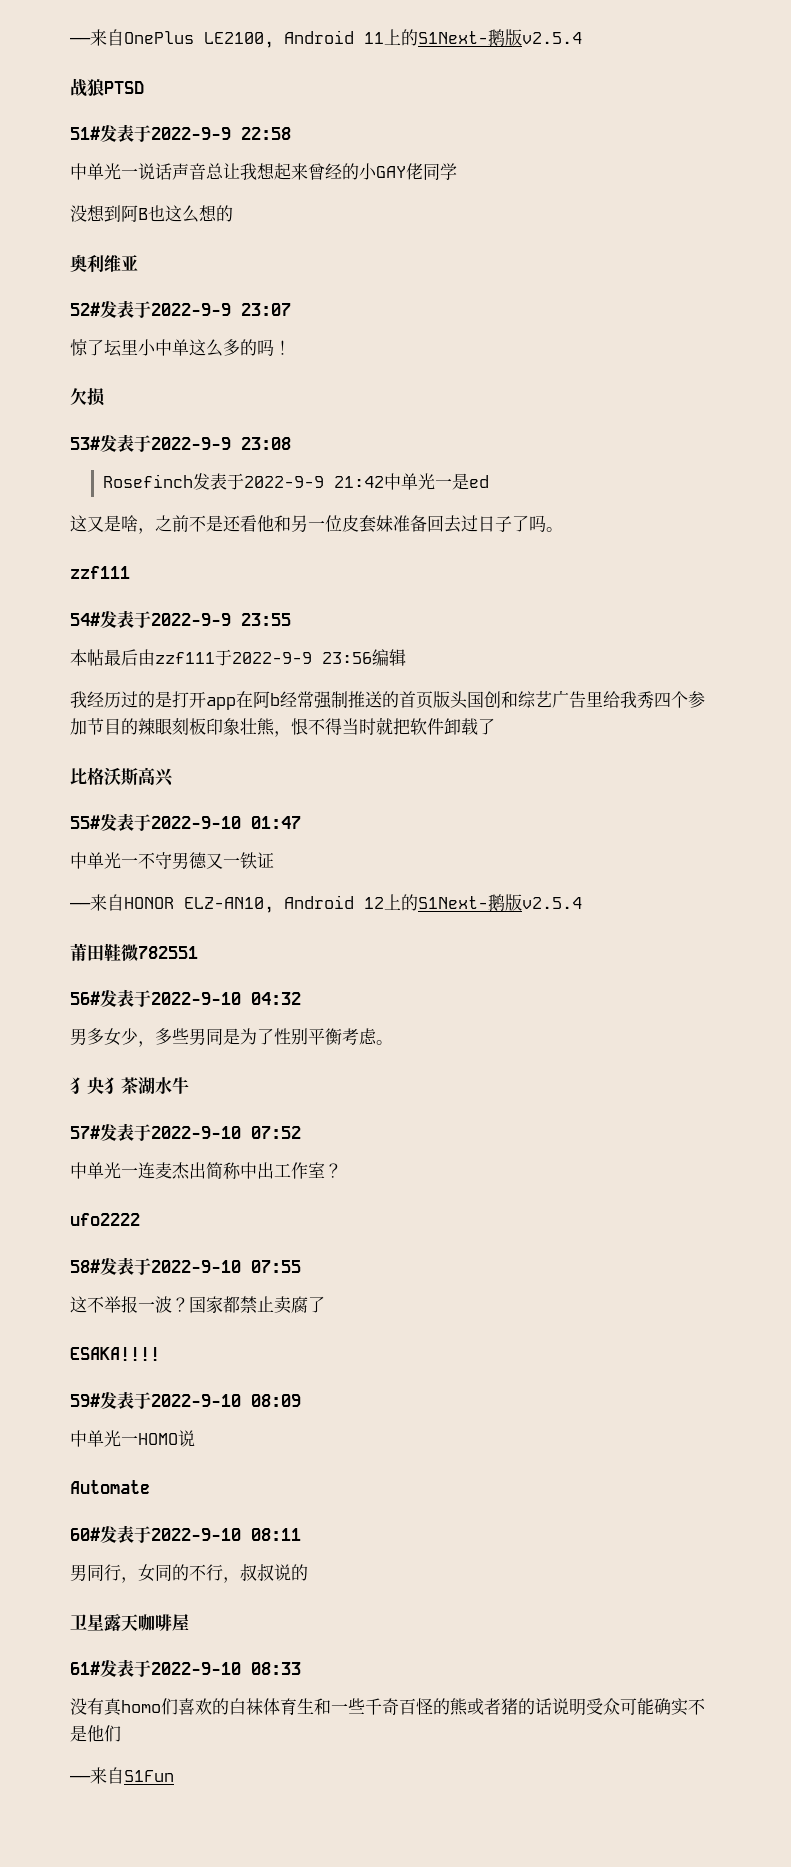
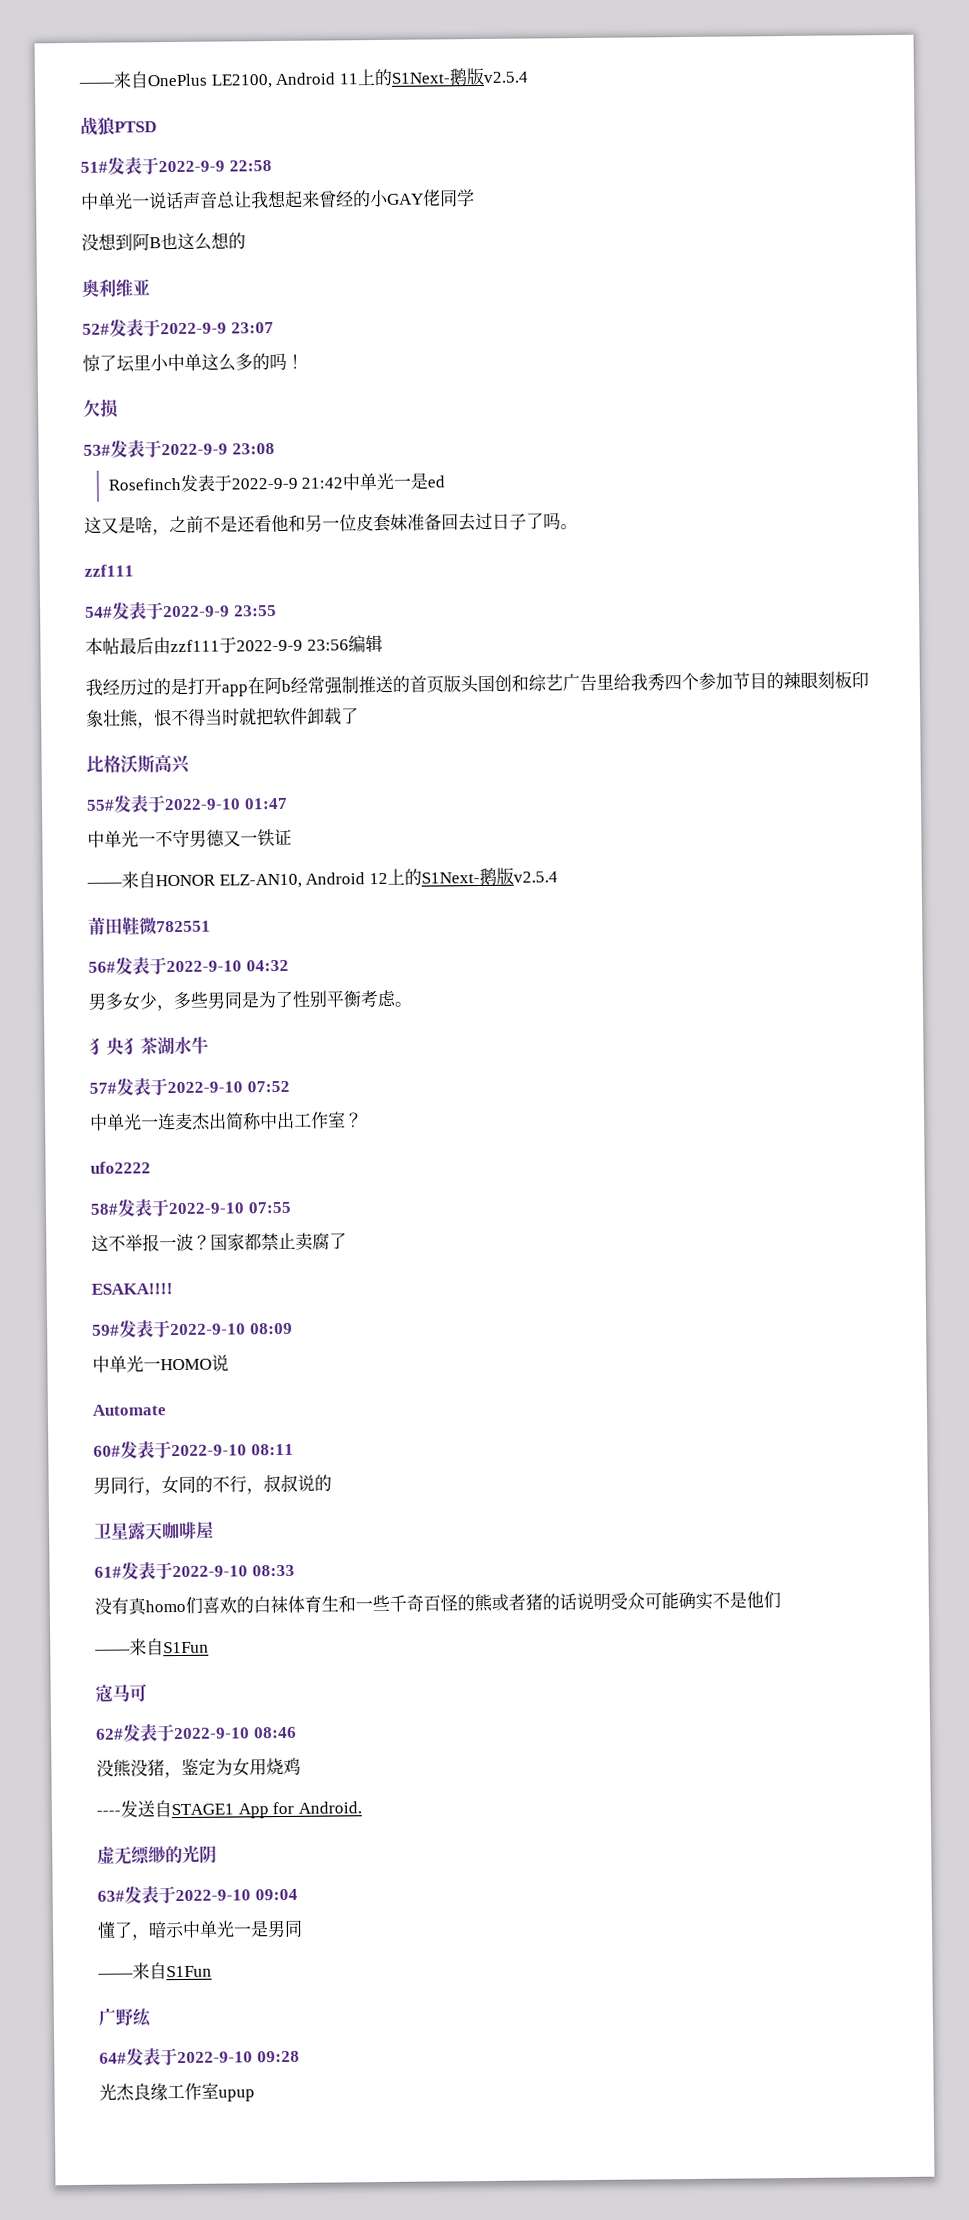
(174, 1776) none -> [95,1683,147,1703] [96,1723,297,1742] [96,1757,301,1779] [96,1800,362,1819] [97,1844,217,1865] [97,1885,298,1904] [97,1919,303,1941] [97,1962,212,1980] [98,2007,151,2027] [99,2047,300,2066] [99,2082,255,2102] // 寇马可 // 62#发表于2022-9-10 08:46 // 没熊没猪，鉴定为女用烧鸡 // ----发送自STAGE1 App for Android. // 虚无缥缈的光阴 // 63#发表于2022-9-10 09:04 // 懂了，暗示中单光一是男同 // ——来自S1Fun // 广野纮 // 64#发表于2022-9-10 09:28 // 光杰良缘工作室upup

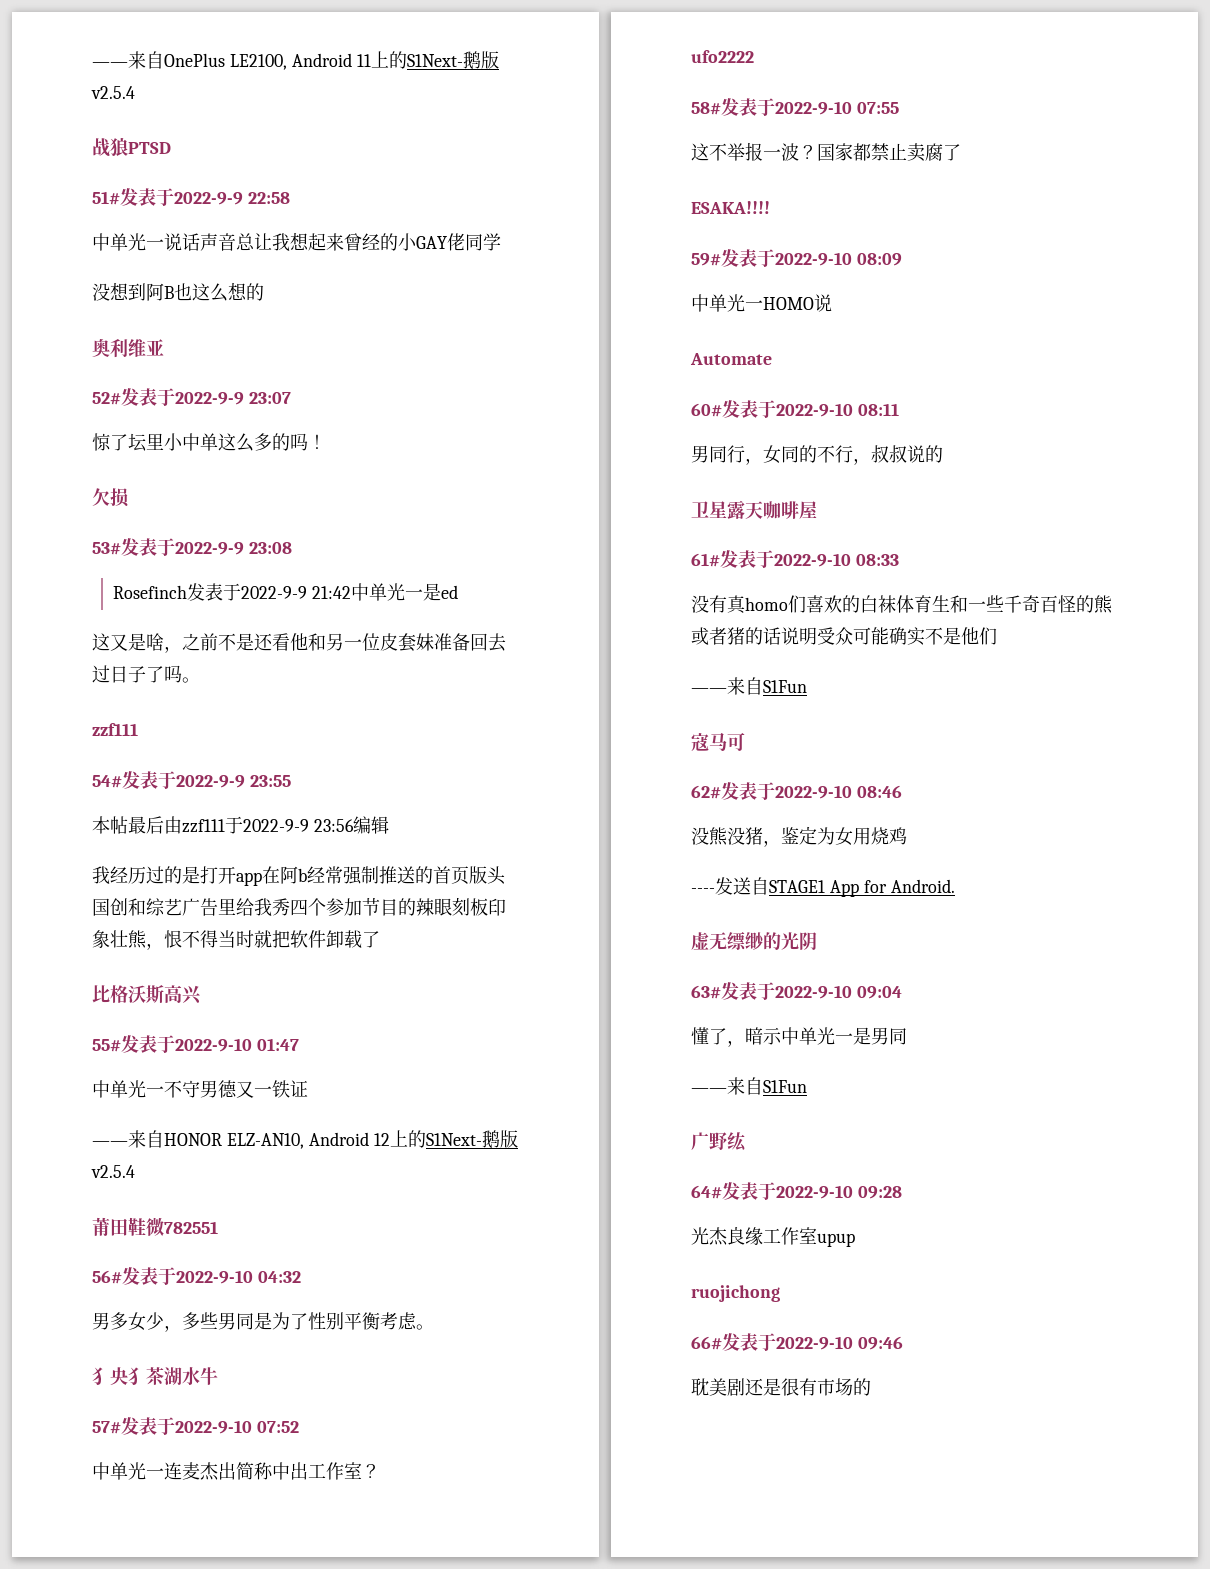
(255, 2095) none -> [691,1285,780,1302] [691,1333,903,1351] [691,1378,871,1396] // ruojichong // 66#发表于2022-9-10 09:46 // 耽美剧还是很有市场的

